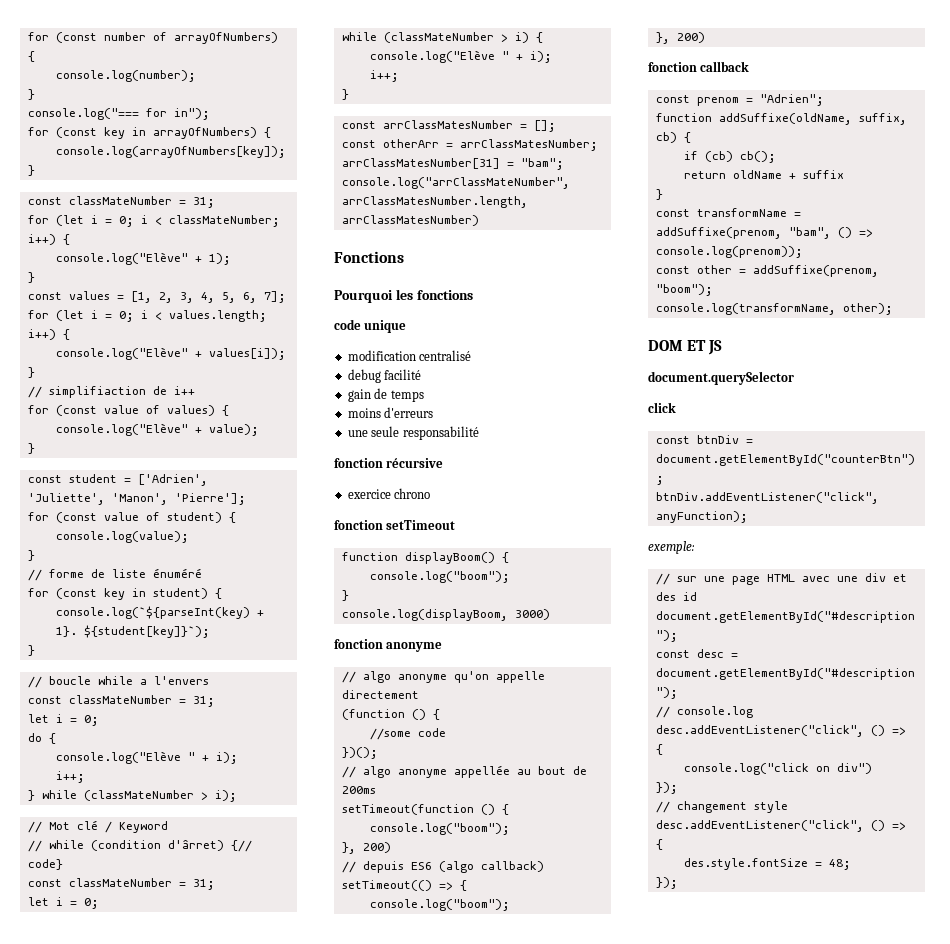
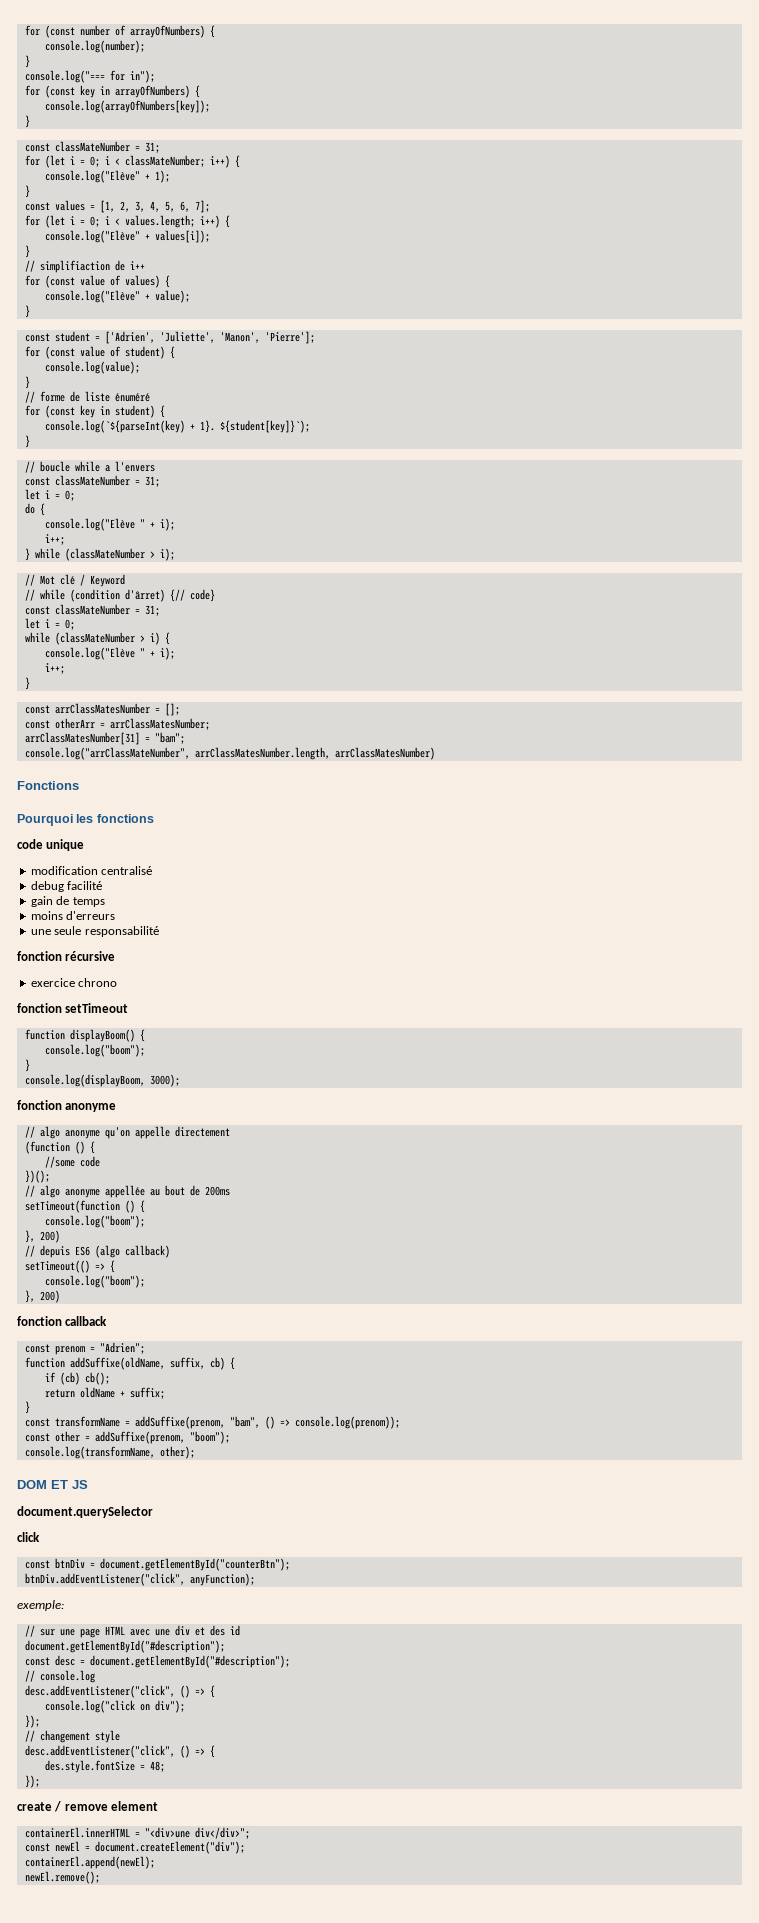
[514,609,550,620] 3000) -> [149,1074,180,1087] 3000);
[802,170,844,179] suffix -> [129,1387,165,1399] suffix;
[836,763,872,774] div") -> [154,1700,185,1713] div");
(678, 883) none -> [17,1801,159,1812] [24,1827,250,1839] [24,1841,245,1854] [24,1856,155,1869] [24,1871,100,1884] // create / remove element // containerEl.innerHTML = "<div>une div</div>"; // const newEl = document.createElement("div"); // containerEl.append(newEl); // newEl.remove();

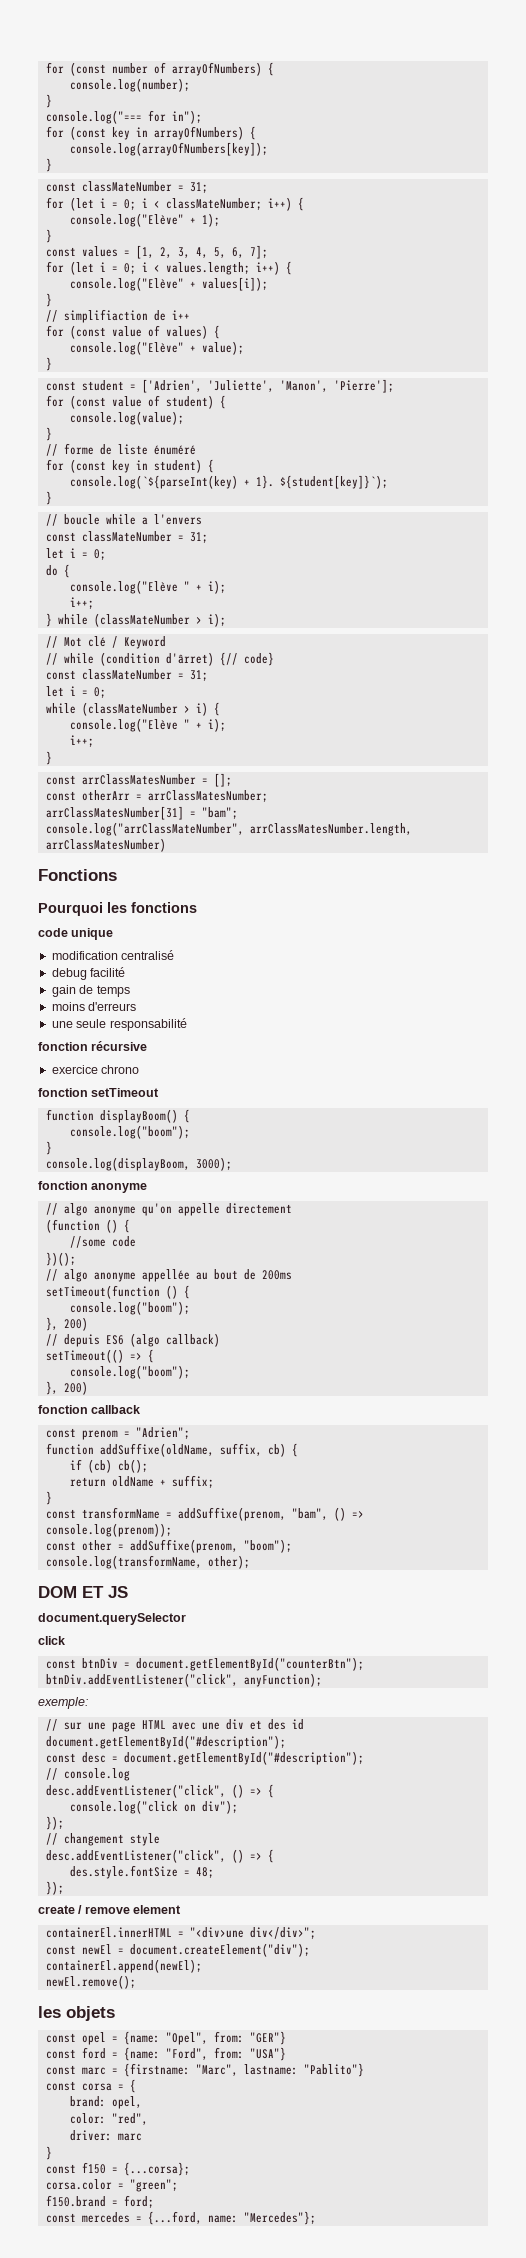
(100, 1877) none -> [38,2006,115,2021] [45,2031,286,2045] [45,2047,286,2061] [45,2063,364,2077] [45,2079,136,2093] [69,2096,142,2109] [69,2113,148,2125] [69,2130,142,2141] [45,2146,52,2160] [45,2162,190,2176] [45,2179,178,2192] [45,2195,154,2208] [45,2211,316,2225] // les objets // const opel = {name: "Opel", from: "GER"} // const ford = {name: "Ford", from: "USA"} // const marc = {firstname: "Marc", lastname: "Pablito"} // const corsa = { // brand: opel, // color: "red", // driver: marc // } // const f150 = {...corsa}; // corsa.color = "green"; // f150.brand = ford; // const mercedes = {...ford, name: "Mercedes"};

